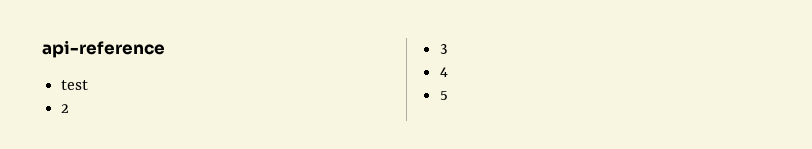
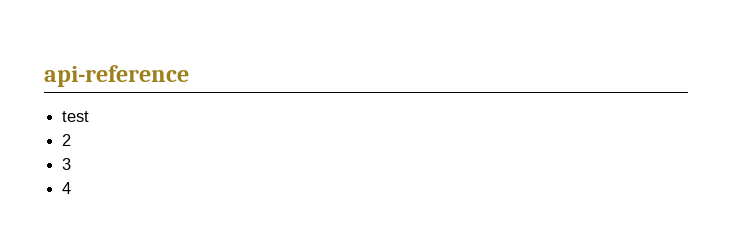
[440,91,449,100] // 5 -> (72, 188) none

